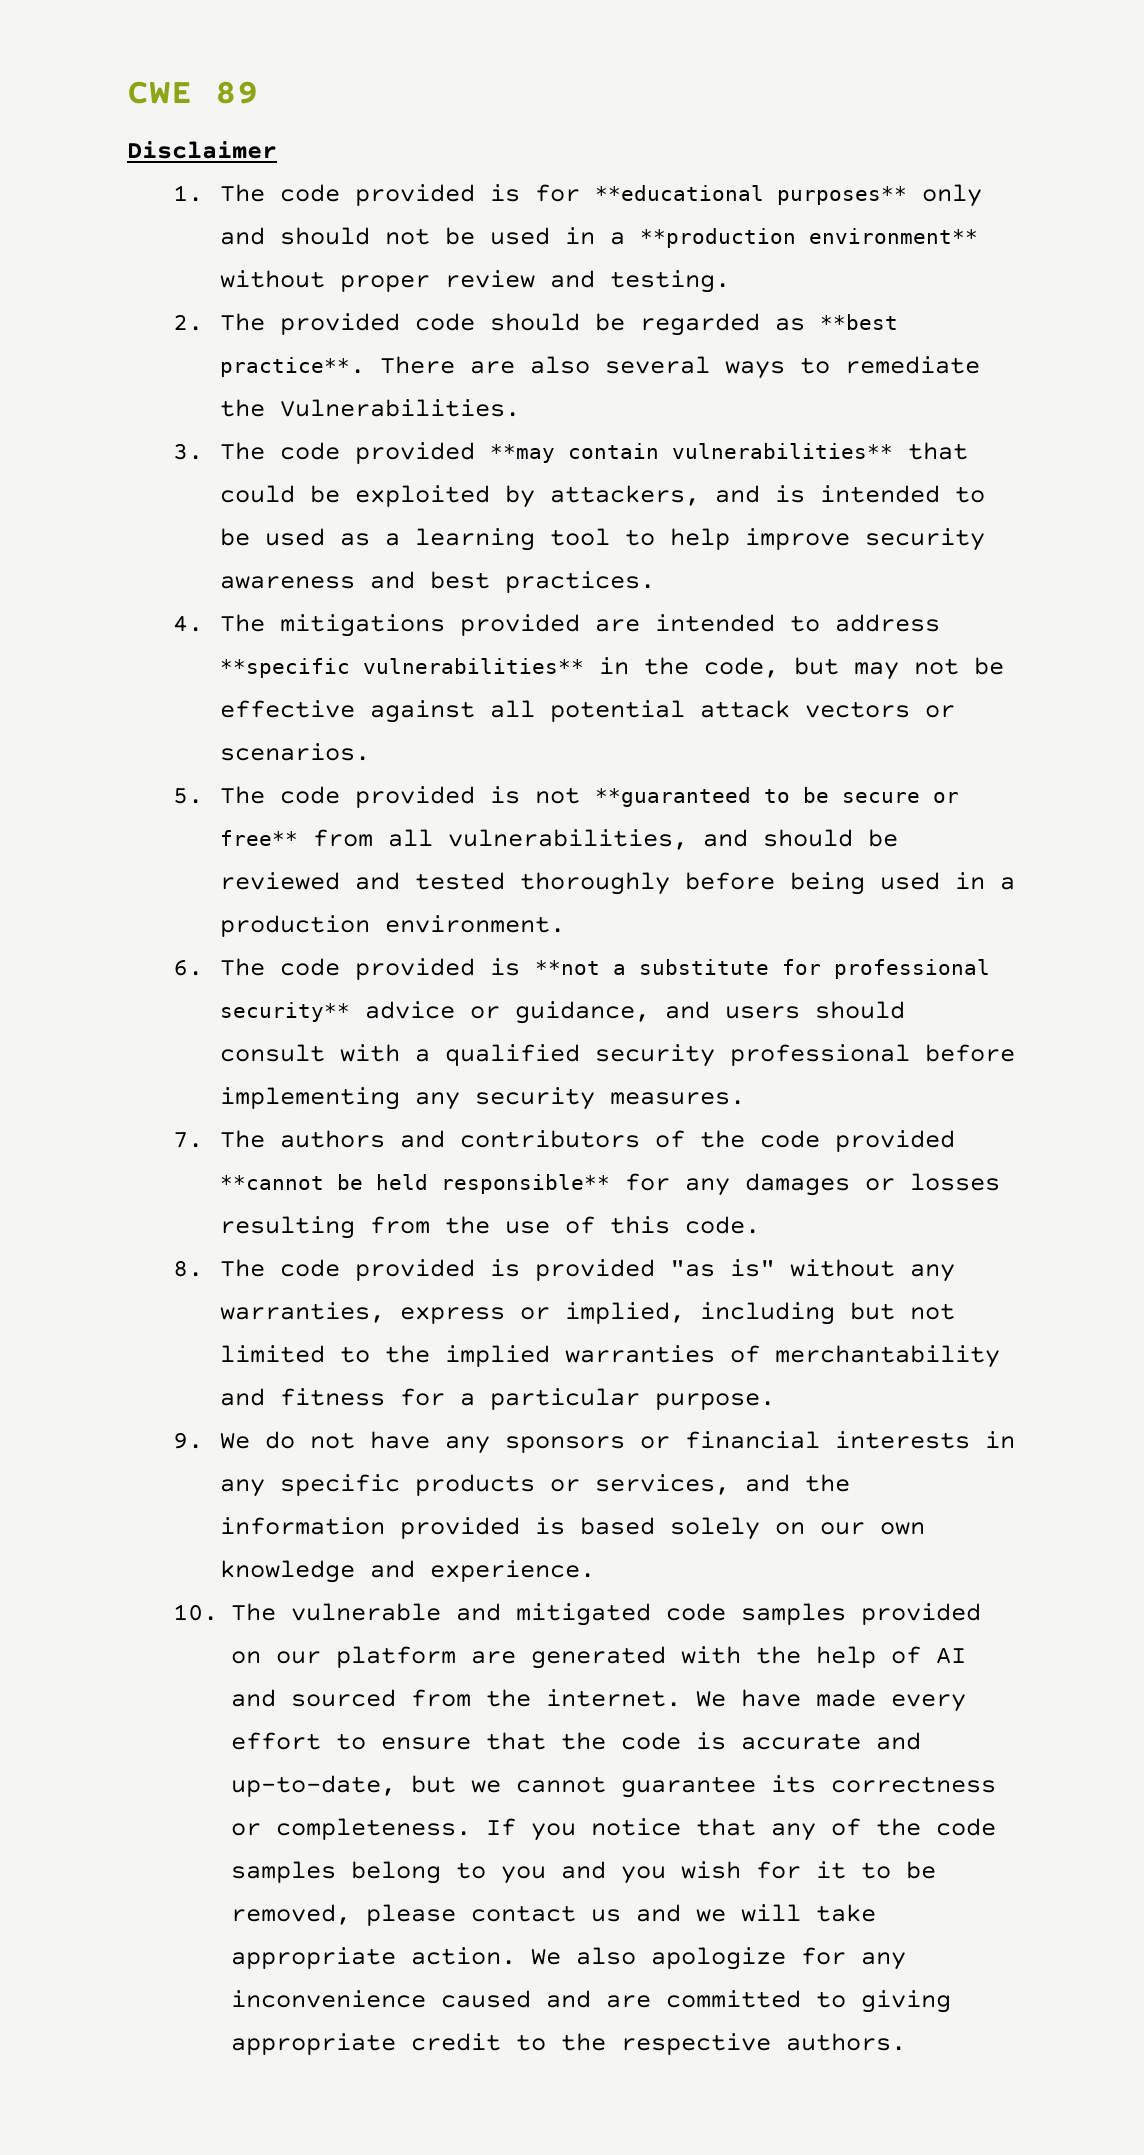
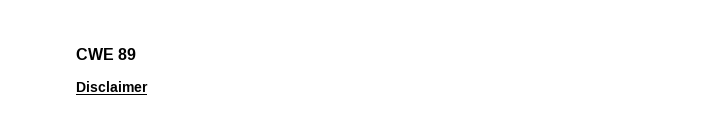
[173,184,982,207] [219,227,978,248] [219,270,730,293] [173,313,898,336] [219,356,980,379] [219,399,520,417] [173,442,968,464] [219,485,985,508] [219,528,985,551] [219,571,655,593] [173,614,940,637] [219,657,1004,680] [219,700,955,723] [219,743,370,761] [173,786,959,808] [219,829,898,850] [219,872,1015,895] [219,915,565,937] [173,958,990,980] [219,1001,905,1024] [219,1044,1015,1067] [219,1087,745,1110] [173,1130,955,1152] [219,1173,1000,1196] [219,1216,760,1239] [173,1259,955,1282] [219,1302,955,1325] [219,1345,1000,1368] [219,1388,775,1410] [173,1431,1015,1454] [219,1474,850,1497] [219,1517,925,1540] [219,1560,595,1583] [173,1603,982,1626] [231,1646,967,1669] [231,1689,967,1712] [231,1732,922,1750] [231,1775,997,1798] [231,1818,997,1841] [231,1861,937,1884] [231,1904,877,1926] [231,1947,907,1970] [231,1990,952,2013] [231,2033,907,2055] // 1. The code provided is for **educational purposes** only and should not be used in a **production environment** without proper review and testing. // 2. The provided code should be regarded as **best practice**. There are also several ways to remediate the Vulnerabilities. // 3. The code provided **may contain vulnerabilities** that could be exploited by attackers, and is intended to be used as a learning tool to help improve security awareness and best practices. // 4. The mitigations provided are intended to address **specific vulnerabilities** in the code, but may not be effective against all potential attack vectors or scenarios. // 5. The code provided is not **guaranteed to be secure or free** from all vulnerabilities, and should be reviewed and tested thoroughly before being used in a production environment. // 6. The code provided is **not a substitute for professional security** advice or guidance, and users should consult with a qualified security professional before implementing any security measures. // 7. The authors and contributors of the code provided **cannot be held responsible** for any damages or losses resulting from the use of this code. // 8. The code provided is provided "as is" without any warranties, express or implied, including but not limited to the implied warranties of merchantability and fitness for a particular purpose. // 9. We do not have any sponsors or financial interests in any specific products or services, and the information provided is based solely on our own knowledge and experience. // 10. The vulnerable and mitigated code samples provided on our platform are generated with the help of AI and sourced from the internet. We have made every effort to ensure that the code is accurate and up-to-date, but we cannot guarantee its correctness or completeness. If you notice that any of the code samples belong to you and you wish for it to be removed, please contact us and we will take appropriate action. We also apologize for any inconvenience caused and are committed to giving appropriate credit to the respective authors. -> (148, 86) none

